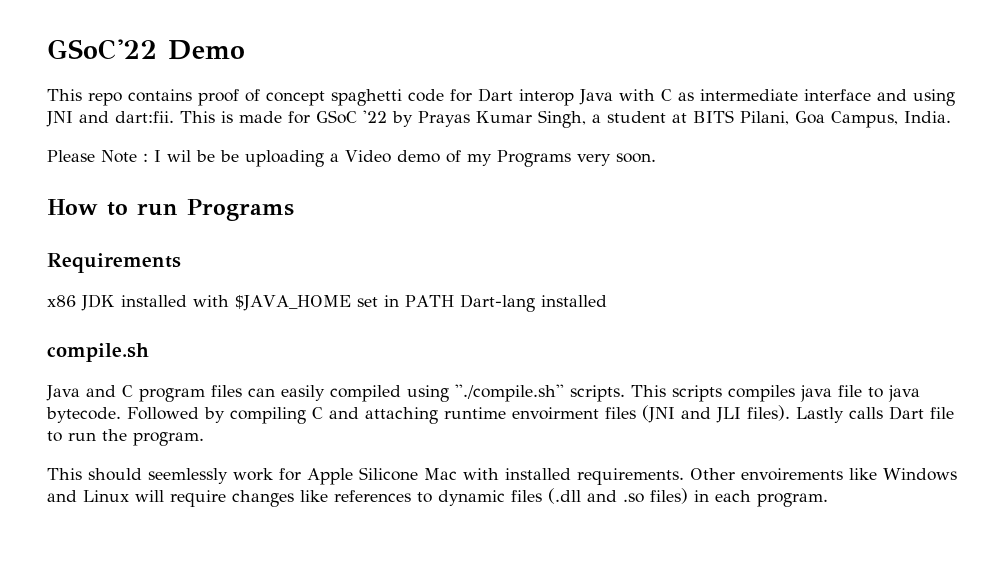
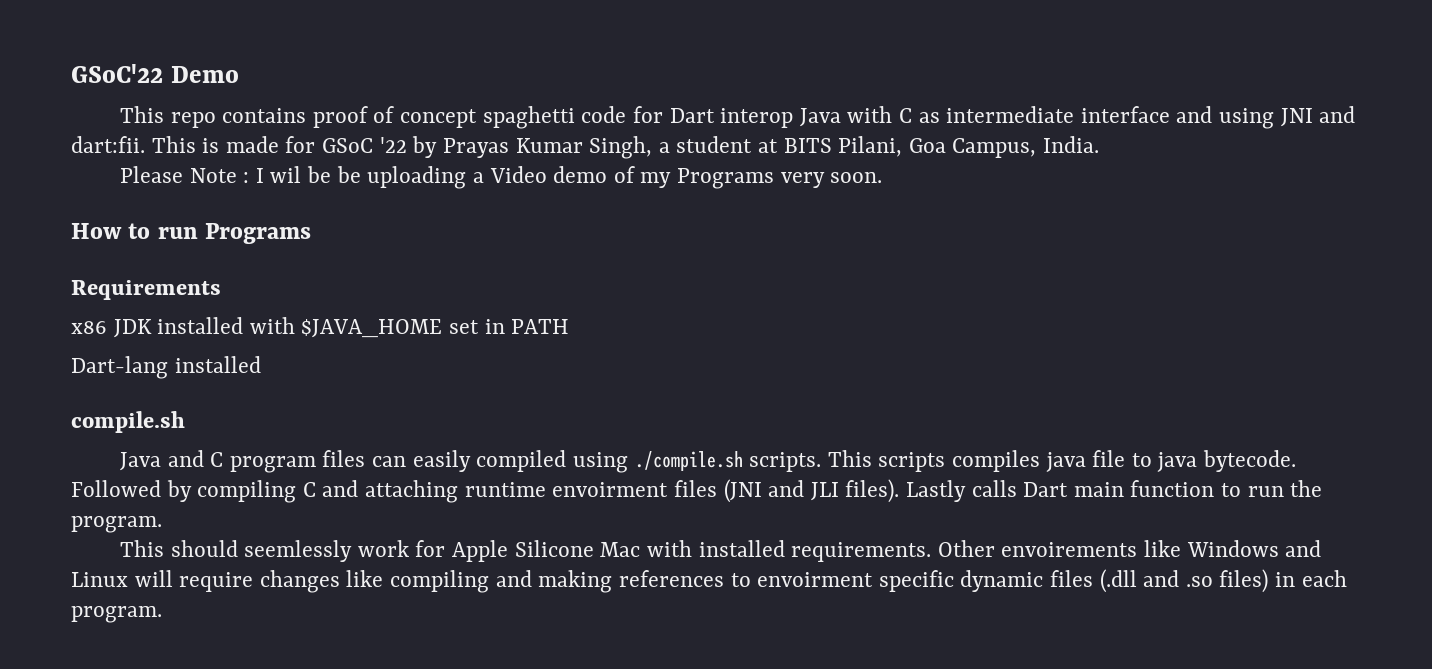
(454, 301) none -> (570, 326) //
[455,384,564,402] ''./compile.sh'' -> [634,451,743,471] ./compile.sh
[930,407,955,419] file -> [1073,480,1215,497] main function
[334,490,432,503] references to -> [390,570,954,593] compiling and making references to envoirment specific

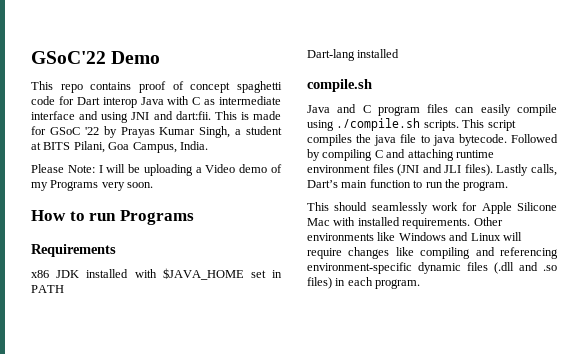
[189,166,332,183] Note : I wil be -> [67,164,126,173] Note: I will
[476,450,567,472] compiled -> [517,104,557,116] compile
[878,450,1040,472] scripts compiles -> [487,120,516,131] [307,134,372,146] script compiles the
[552,482,669,497] envoirment -> [307,165,370,173] environment
[971,480,1069,497] calls Dart -> [531,164,557,176] [307,180,338,188] calls, Dart’s
[244,540,353,562] seemlessly -> [371,202,428,214] seamlessly
[1001,542,1138,557] envoirements -> [307,233,374,241] environments
[538,570,954,593] making references to envoirment specific -> [500,247,558,259] [307,262,412,274] referencing environment-specific

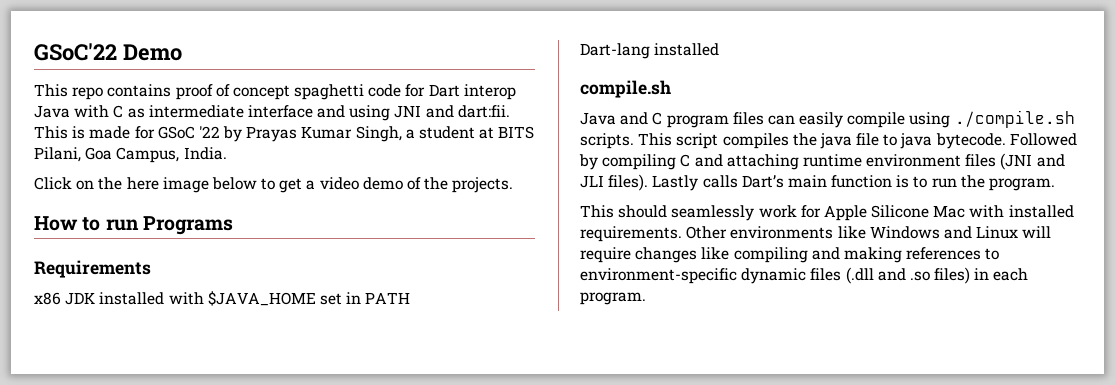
[31,164,282,176] [31,180,154,191] Please Note: I will be uploading a Video demo of my Programs very soon. -> [34,177,514,193] Click on the here image below to get a video demo of the projects.
[531,164,557,176] calls, -> [702,175,738,188] calls
(411, 183) none -> [896,175,910,188] is
[500,247,558,259] referencing -> [843,247,1000,263] making references to

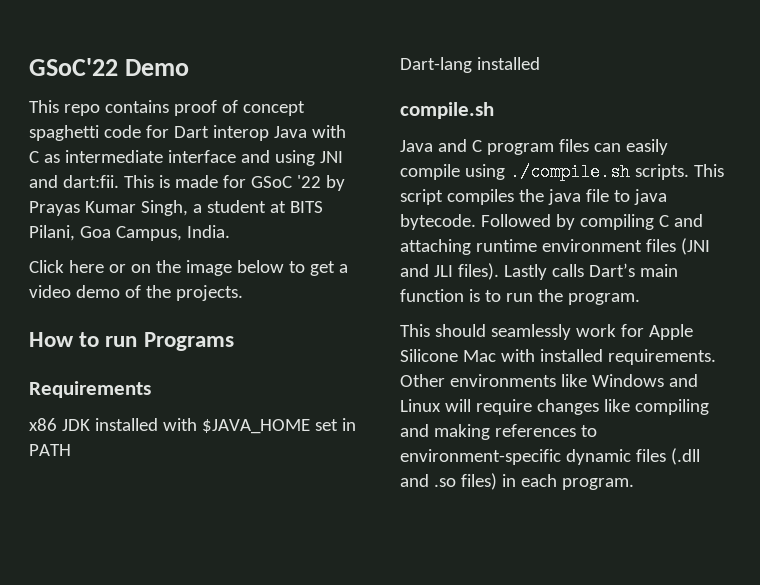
(72, 183) none -> [68,260,126,273] here or
[126,177,159,190] here -> (181, 266) none

